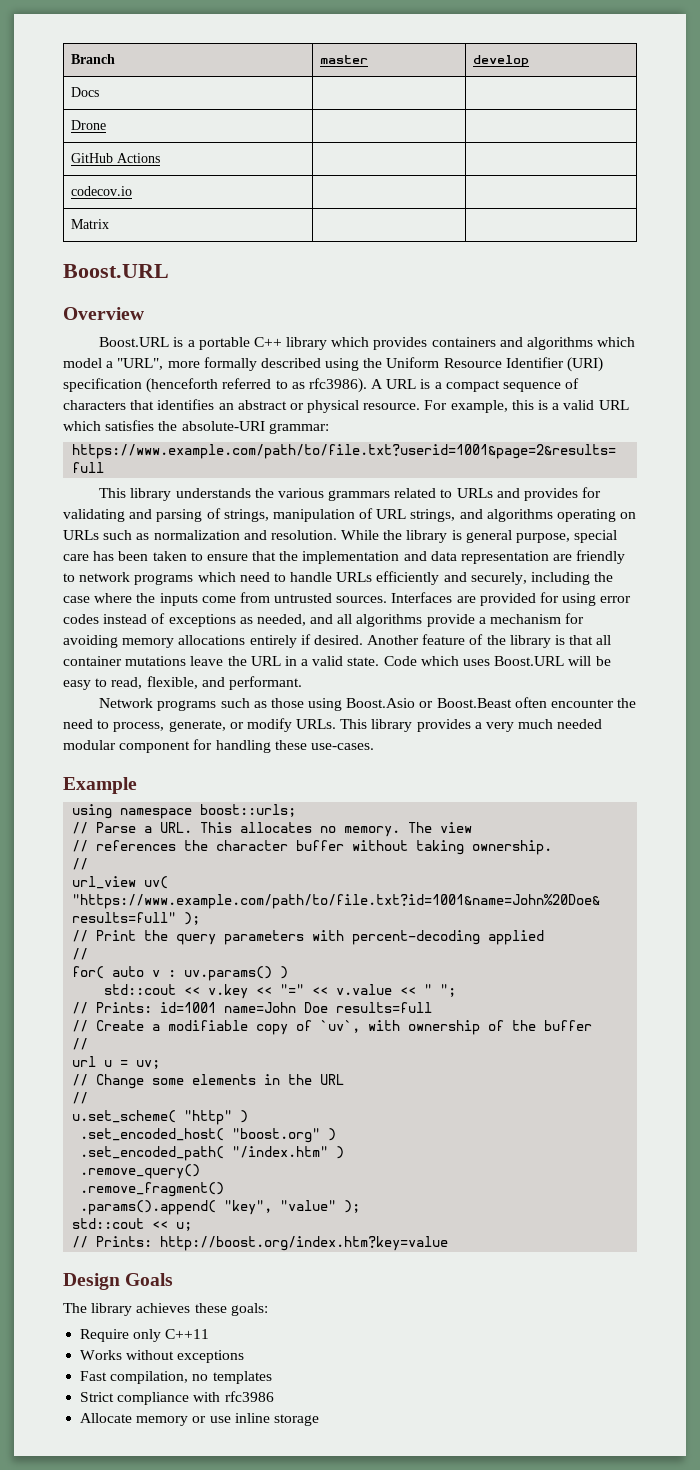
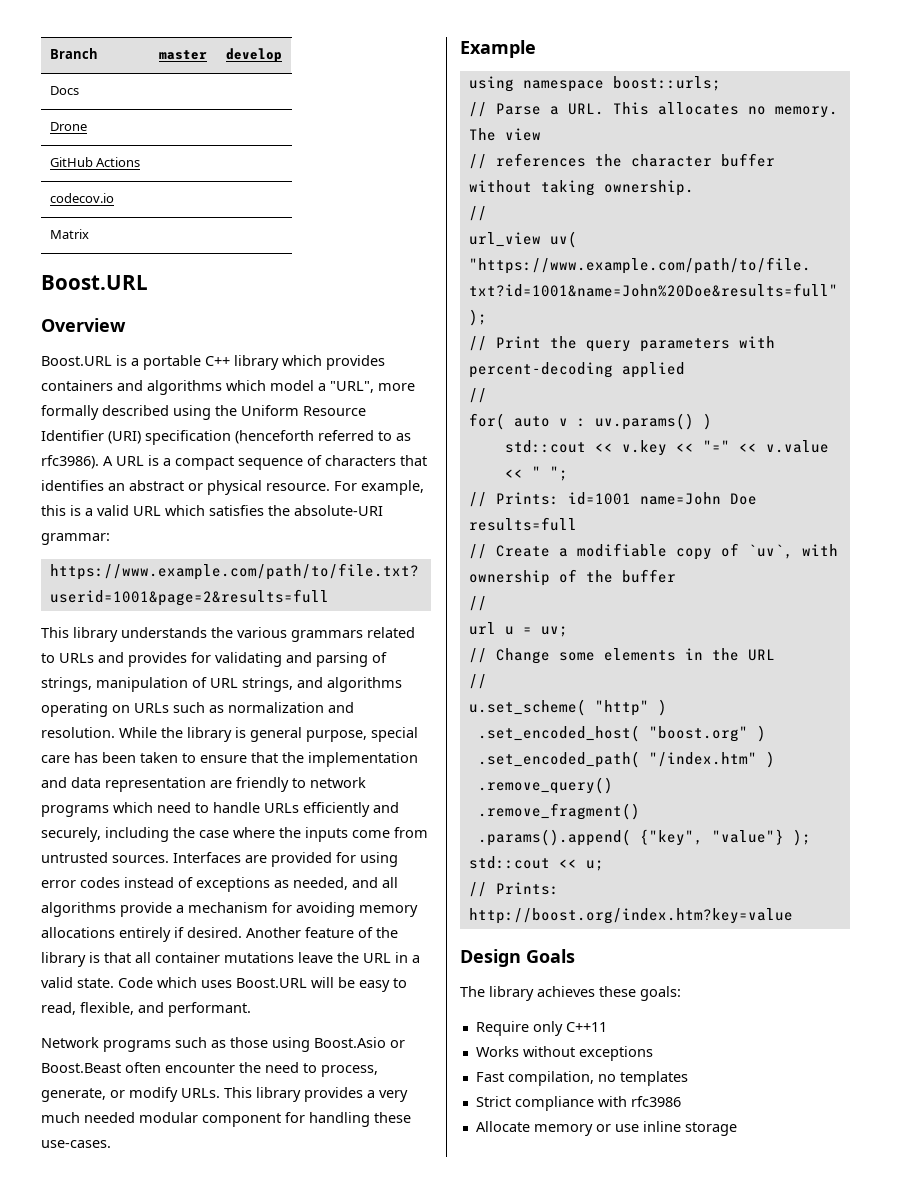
[224,1200,337,1215] "key", "value" -> [639,829,784,846] {"key", "value"}

